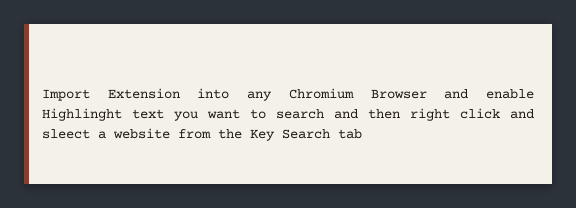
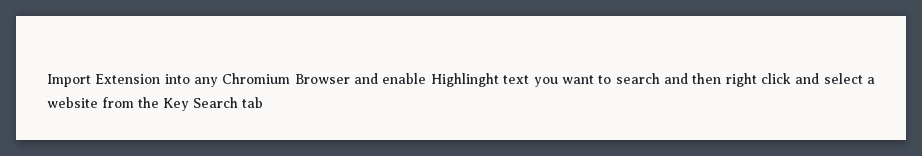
[42,129,90,139] sleect -> [823,73,863,84] select

